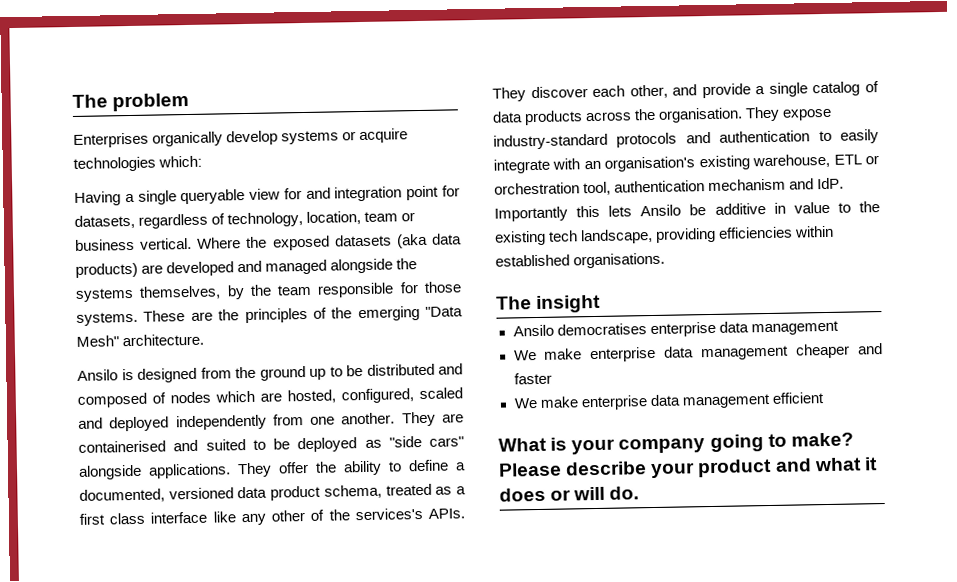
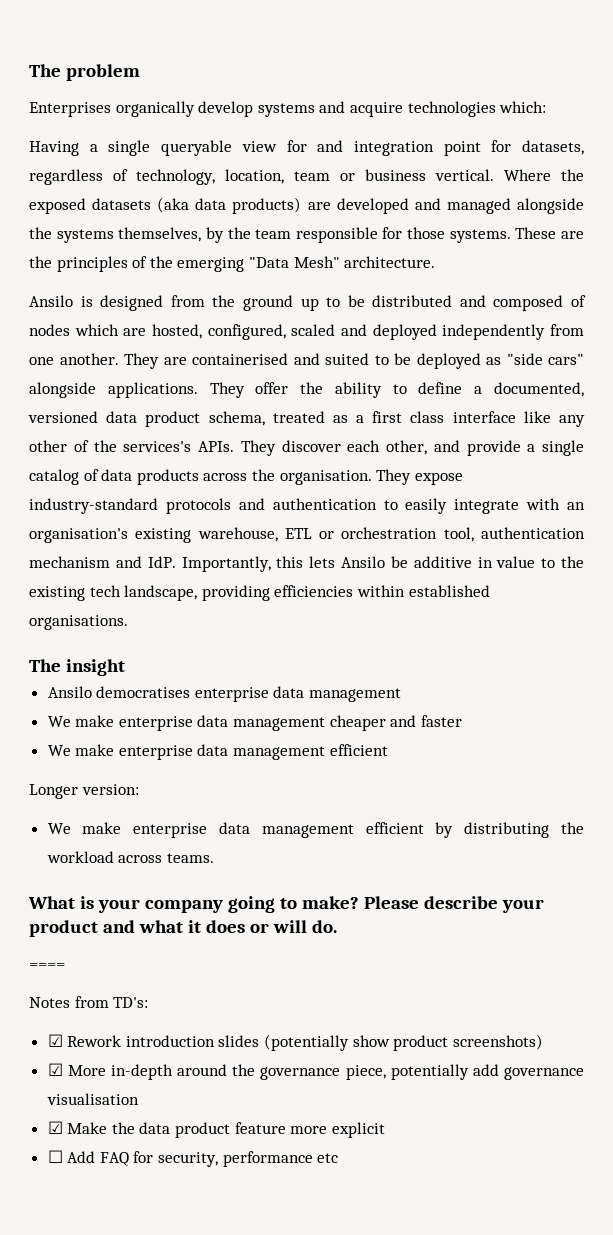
[342,131,357,141] or -> [319,101,346,113] and
[494,206,568,222] Importantly -> [181,556,271,572] Importantly,
(824, 398) none -> [29,784,139,799] [47,822,584,838] [46,851,214,863] // Longer version: // We make enterprise data management efficient by distributing the workload across teams.
(640, 493) none -> [29,963,65,969] [29,996,149,1008] [47,1034,543,1051] [47,1063,584,1080] [46,1093,139,1105] [47,1121,385,1138] [47,1150,339,1167] // ==== // Notes from TD's: // ☑ Rework introduction slides (potentially show product screenshots) // ☑ More in-depth around the governance piece, potentially add governance visualisation // ☑ Make the data product feature more explicit // ☐ Add FAQ for security, performance etc

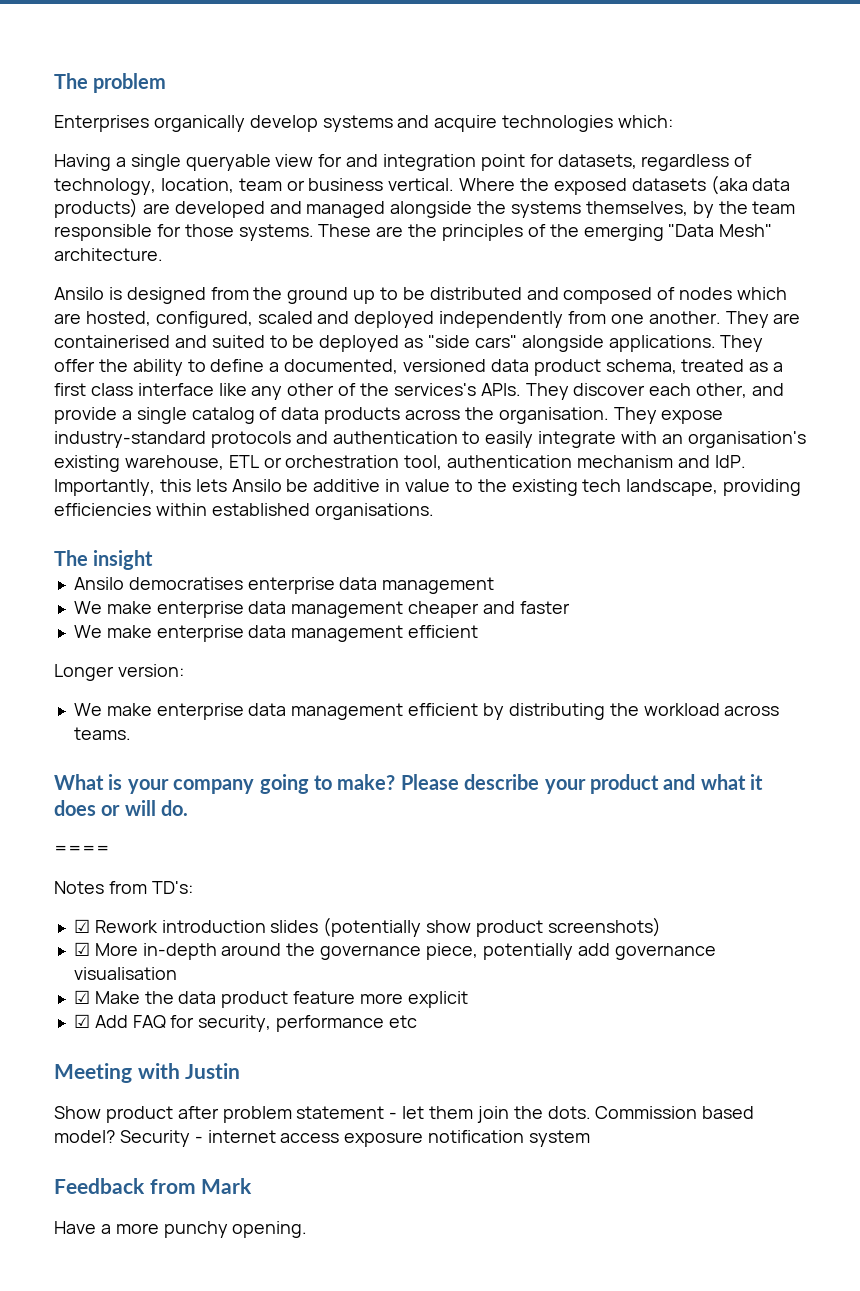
[47,1150,63,1163] ☐ -> [73,1014,90,1028] ☑
(339, 1158) none -> [54,1063,241,1083] [54,1106,755,1123] [54,1130,591,1147] [54,1178,253,1194] [54,1221,308,1238] // Meeting with Justin // Show product after problem statement - let them join the dots. Commission based model? Security - internet access exposure notification system // Feedback from Mark // Have a more punchy opening.

